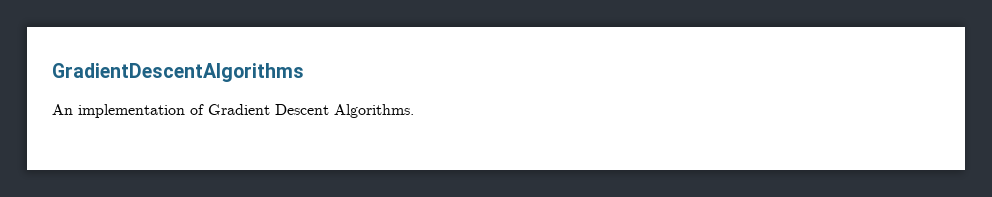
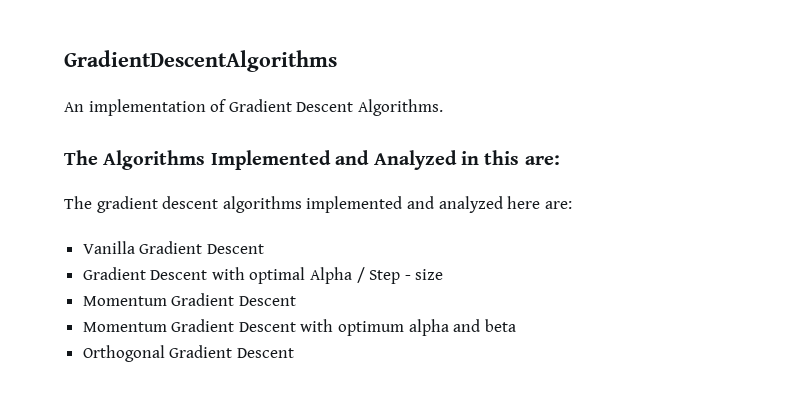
(414, 111) none -> [64,150,560,170] [64,196,572,213] [82,241,264,254] [82,267,444,284] [82,293,296,306] [82,319,516,336] [82,345,294,362] // The Algorithms Implemented and Analyzed in this are: // The gradient descent algorithms implemented and analyzed here are: // Vanilla Gradient Descent // Gradient Descent with optimal Alpha / Step - size // Momentum Gradient Descent // Momentum Gradient Descent with optimum alpha and beta // Orthogonal Gradient Descent

